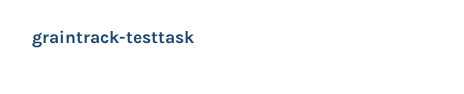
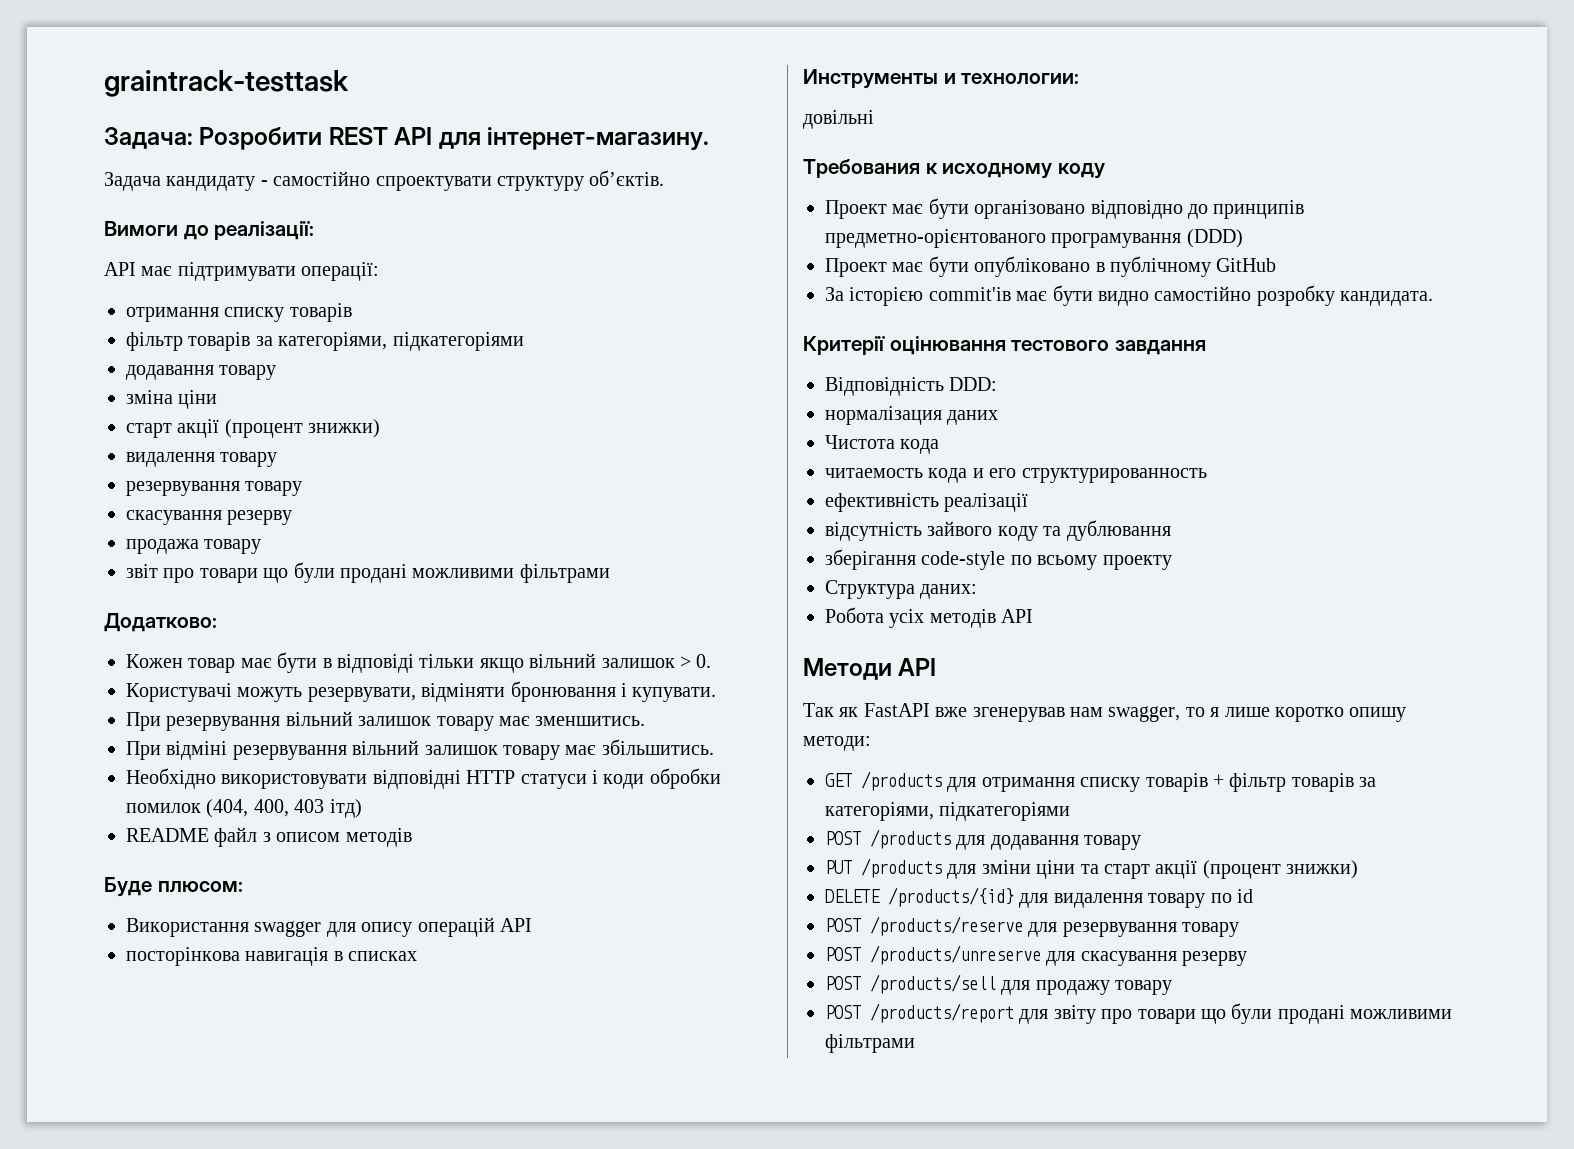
(195, 39) none -> [104,127,710,150] [104,170,665,191] [104,221,315,240] [104,262,380,281] [126,303,352,322] [126,332,524,351] [126,365,277,380] [126,390,218,409] [126,419,381,438] [126,452,278,467] [126,481,303,496] [126,510,293,525] [126,539,262,554] [126,562,610,583] [104,613,217,632] [126,652,712,673] [126,681,717,702] [126,711,646,731] [126,739,714,760] [126,768,721,789] [126,799,362,818] [126,827,412,847] [104,877,243,897] [126,917,532,937] [126,947,418,966] [803,69,1080,89] [803,110,874,129] [803,159,1105,179] [825,198,1305,219] [825,229,1243,248] [825,256,1277,277] [825,285,1434,306] [803,336,1206,355] [825,377,998,396] [825,406,999,425] [825,435,940,454] [825,468,1207,483] [825,493,1029,512] [825,520,1171,541] [825,549,1172,570] [825,580,978,599] [825,607,1034,628] [803,658,937,680] [803,703,1407,722] [803,736,871,751] [825,771,1377,792] [825,802,1071,821] [825,829,1142,850] [825,858,1359,879] [825,887,1253,908] [825,916,1240,937] [825,945,1248,966] [825,974,1173,995] [825,1003,1453,1024] [825,1034,915,1053] // Задача: Розробити REST API для інтернет-магазину. // Задача кандидату - самостійно спроектувати структуру обʼєктів. // Вимоги до реалізації: // API має підтримувати операції: // отримання списку товарів // фільтр товарів за категоріями, підкатегоріями // додавання товару // зміна ціни // старт акції (процент знижки) // видалення товару // резервування товару // скасування резерву // продажа товару // звіт про товари що були продані можливими фільтрами // Додатково: // Кожен товар має бути в відповіді тільки якщо вільний залишок > 0. // Користувачі можуть резервувати, відміняти бронювання і купувати. // При резервування вільний залишок товару має зменшитись. // При відміні резервування вільний залишок товару має збільшитись. // Необхідно використовувати відповідні HTTP статуси і коди обробки помилок (404, 400, 403 ітд) // README файл з описом методів // Буде плюсом: // Використання swagger для опису операцій API // посторінкова навигація в списках // Инструменты и технологии: // довільні // Требования к исходному коду // Проект має бути організовано відповідно до принципів предметно-орієнтованого програмування (DDD) // Проект має бути опубліковано в публічному GitHub // За історією commit'ів має бути видно самостійно розробку кандидата. // Критерії оцінювання тестового завдання // Відповідність DDD: // нормалізация даних // Чистота кода // читаемость кода и его структурированность // ефективність реалізації // відсутність зайвого коду та дублювання // зберігання code-style по всьому проекту // Структура даних: // Робота усіх методів API // Методи API // Так як FastAPI вже згенерував нам swagger, то я лише коротко опишу методи: // GET /products для отримання списку товарів + фільтр товарів за категоріями, підкатегоріями // POST /products для додавання товару // PUT /products для зміни ціни та старт акції (процент знижки) // DELETE /products/{id} для видалення товару по id // POST /products/reserve для резервування товару // POST /products/unreserve для скасування резерву // POST /products/sell для продажу товару // POST /products/report для звіту про товари що були продані можливими фільтрами

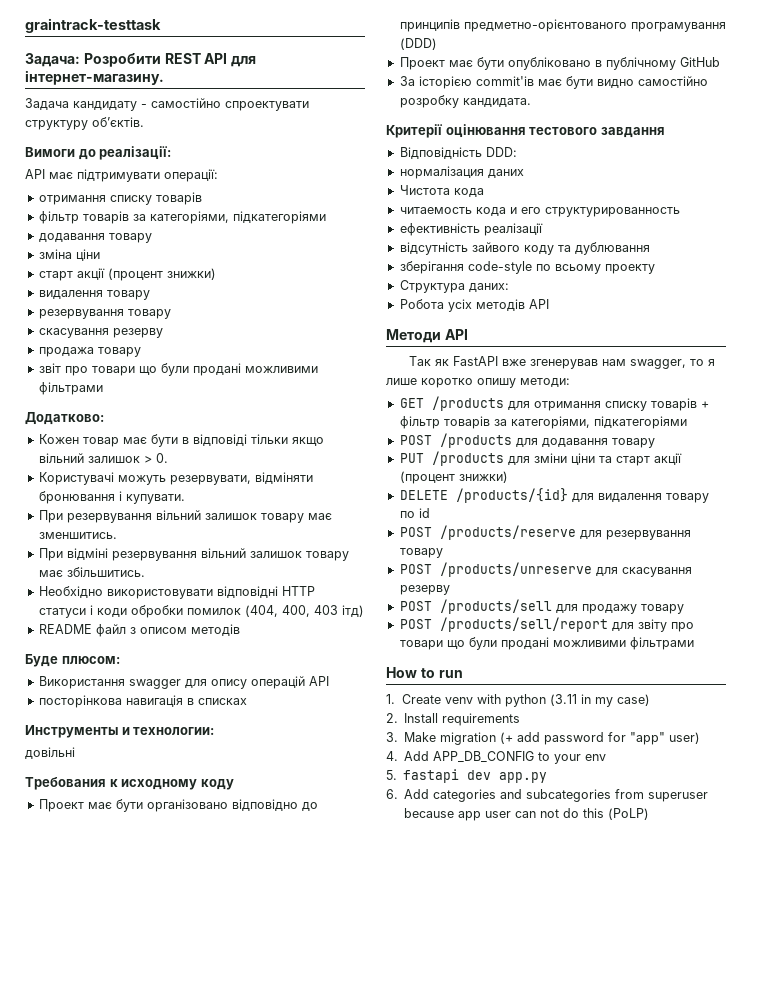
[870,1003,1014,1023] /products/report -> [439,617,608,632] /products/sell/report
(915, 1043) none -> [386,667,463,678] [386,694,651,707] [386,713,521,726] [386,732,701,745] [386,751,607,764] [386,769,548,783] [386,789,709,802] [404,808,650,821] // How to run // 1. Create venv with python (3.11 in my case) // 2. Install requirements // 3. Make migration (+ add password for "app" user) // 4. Add APP_DB_CONFIG to your env // 5. fastapi dev app.py // 6. Add categories and subcategories from superuser because app user can not do this (PoLP)

